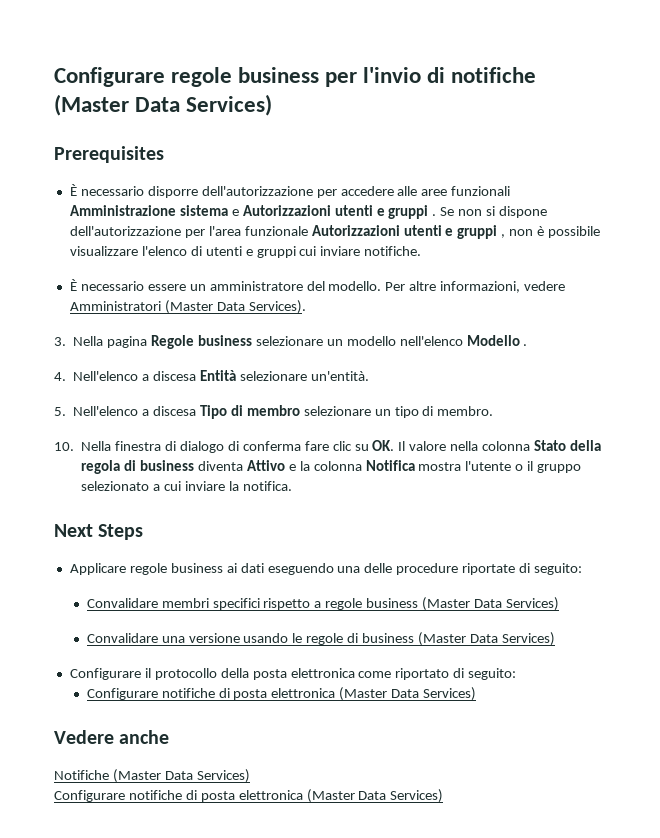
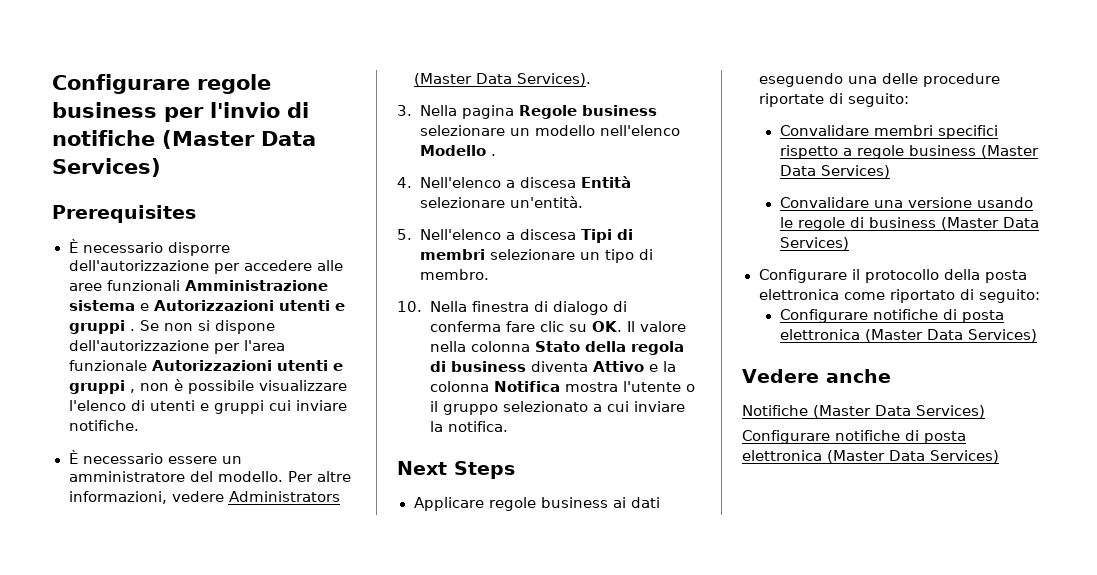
[69,301,161,311] Amministratori -> [228,491,340,502] Administrators
[199,405,300,419] Tipo di membro -> [580,229,633,243] [419,249,485,260] Tipi di membri

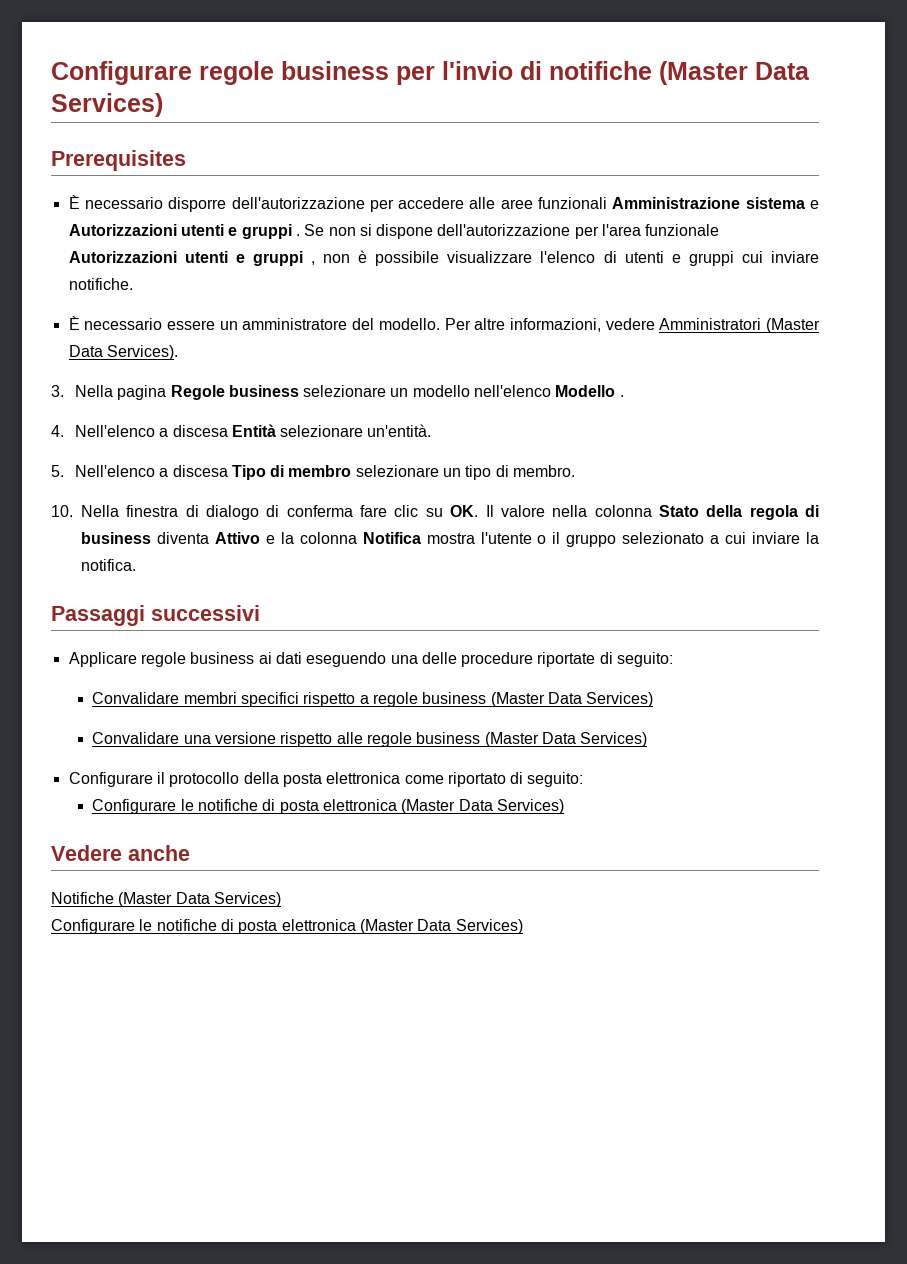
[228,491,340,502] Administrators -> [659,318,762,330] Amministratori
[580,229,633,243] [419,249,485,260] Tipi di membri -> [231,465,352,480] Tipo di membro
[397,461,515,479] Next Steps -> [51,605,260,626] Passaggi successivi
[976,197,1033,208] [779,217,864,231] usando le regole di -> [280,732,413,747] rispetto alle regole
(868, 316) none -> [180,799,194,811] le
(830, 437) none -> [139,919,153,931] le

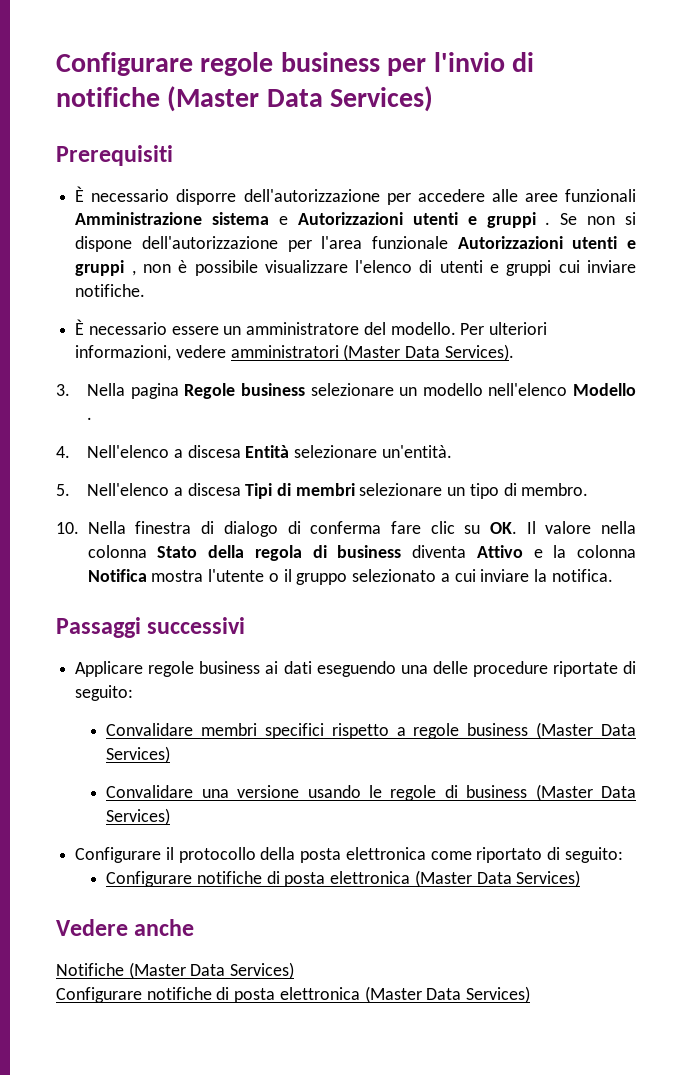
[51,150,186,171] Prerequisites -> [56,145,173,166] Prerequisiti
[474,318,506,330] altre -> [489,322,548,335] ulteriori
[659,318,762,330] Amministratori -> [230,345,339,358] amministratori
[231,465,352,480] Tipo di membro -> [245,483,355,499] Tipi di membri
[280,732,413,747] rispetto alle regole -> [307,785,458,801] usando le regole di
[180,799,194,811] le -> (193, 879) none
[139,919,153,931] le -> (142, 995) none

